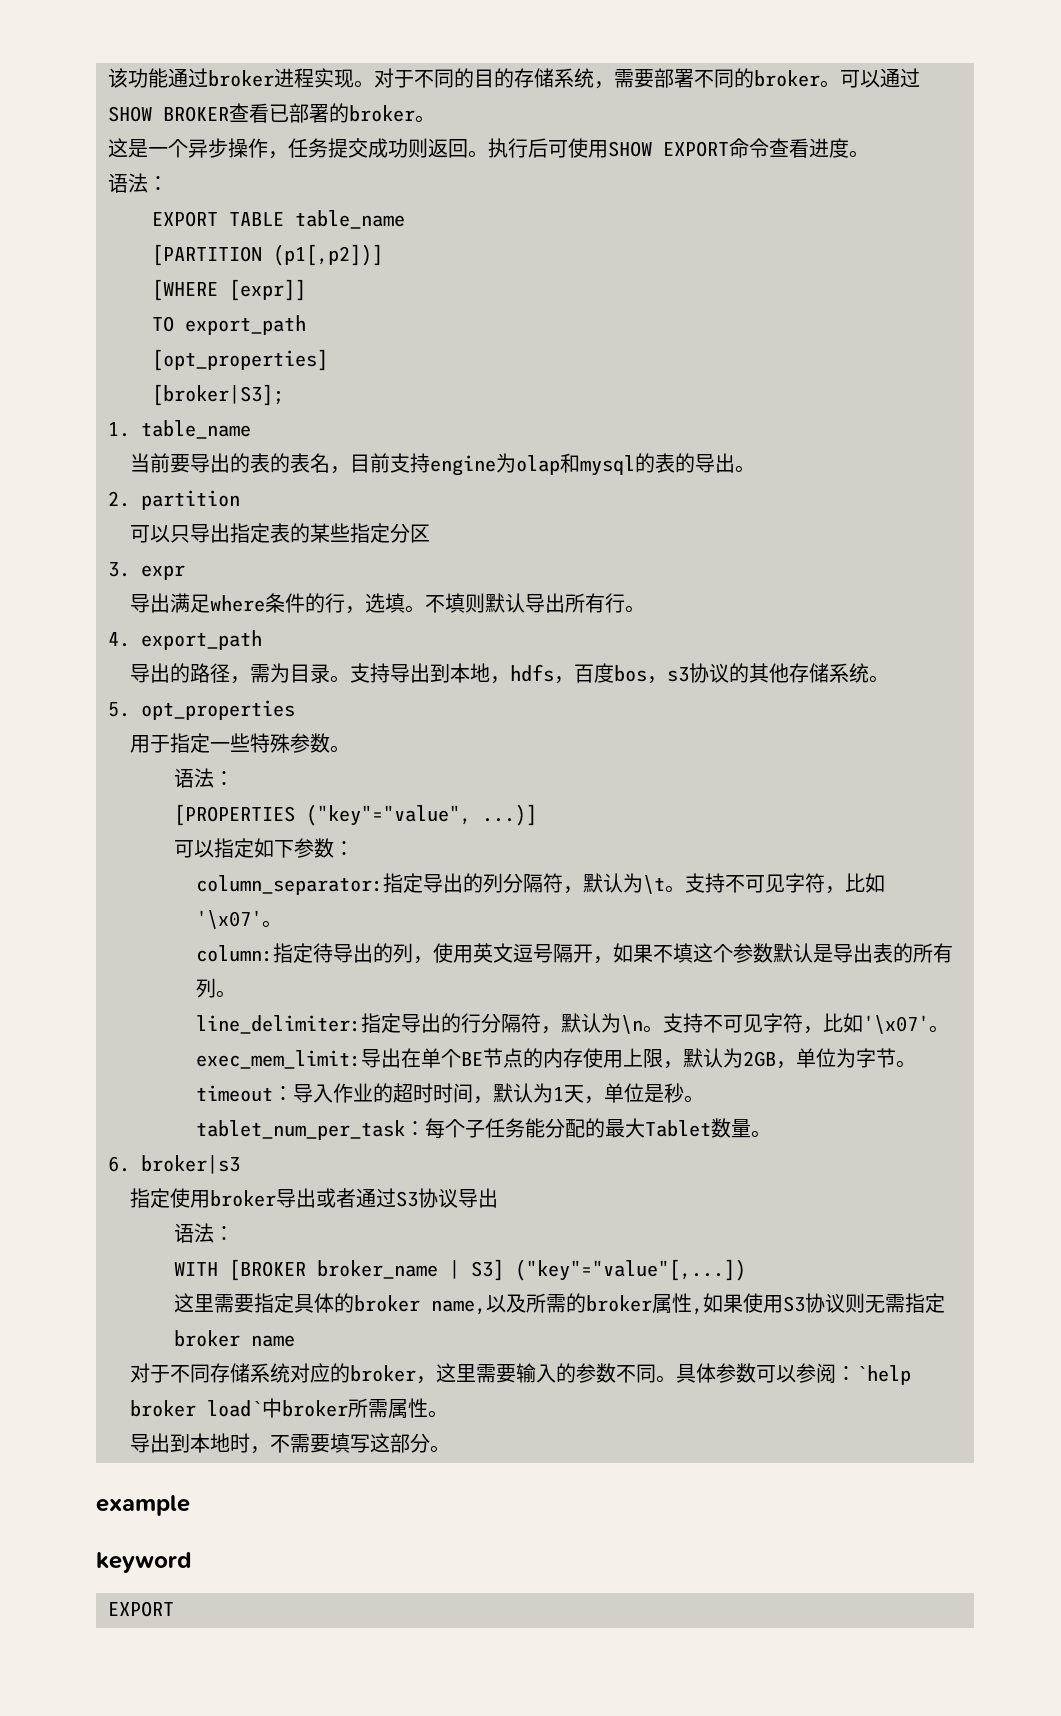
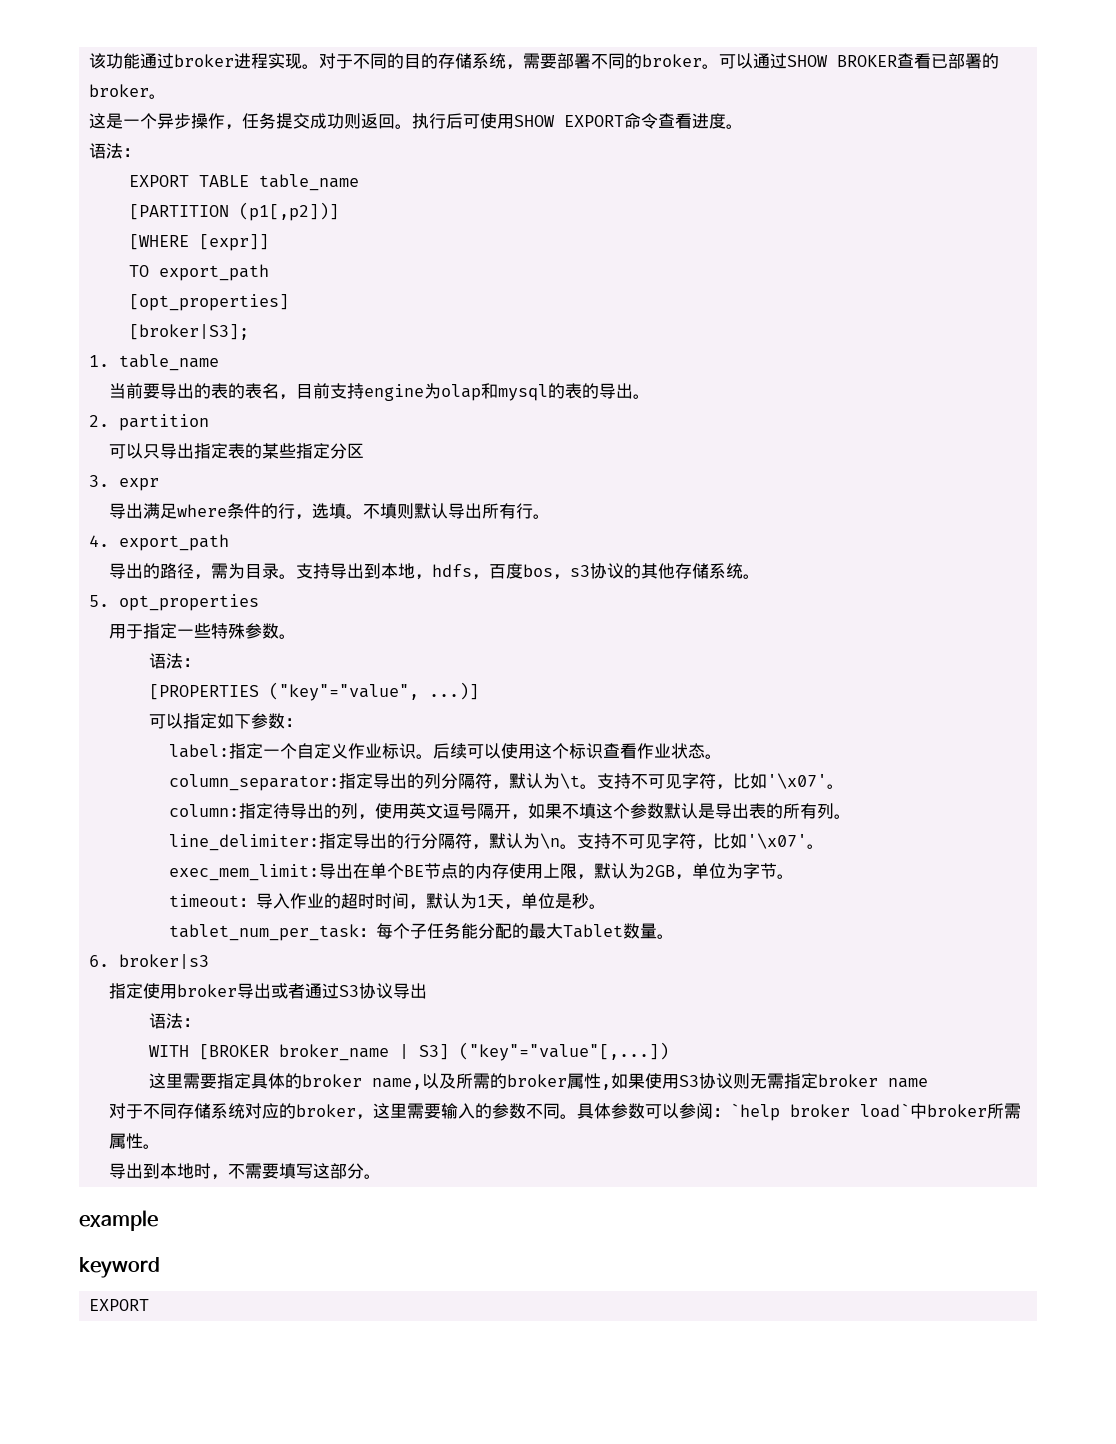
(354, 848) none -> [168,743,722,759] // label:指定一个自定义作业标识。后续可以使用这个标识查看作业状态。

